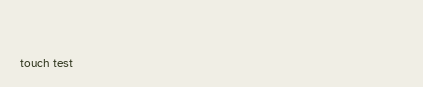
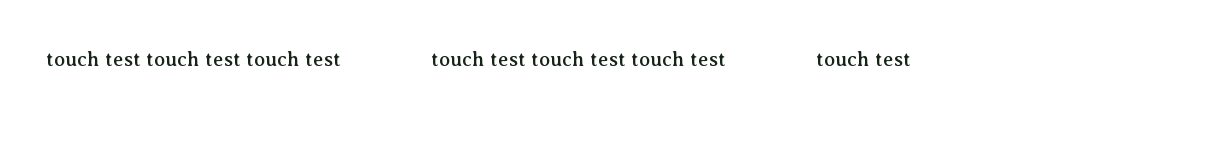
[20,59,74,67] touch test -> [46,51,911,66] touch test touch test touch test touch test touch test touch test touch test

